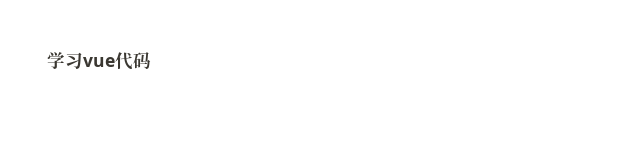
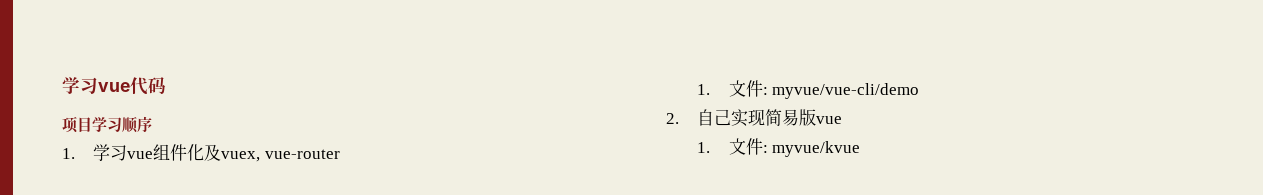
(151, 60) none -> [62,116,152,133] [62,144,341,162] [697,80,920,99] [666,109,843,127] [697,138,861,157] // 项目学习顺序 // 1.学习vue组件化及vuex, vue-router // 1.文件: myvue/vue-cli/demo // 2.自己实现简易版vue // 1.文件: myvue/kvue

